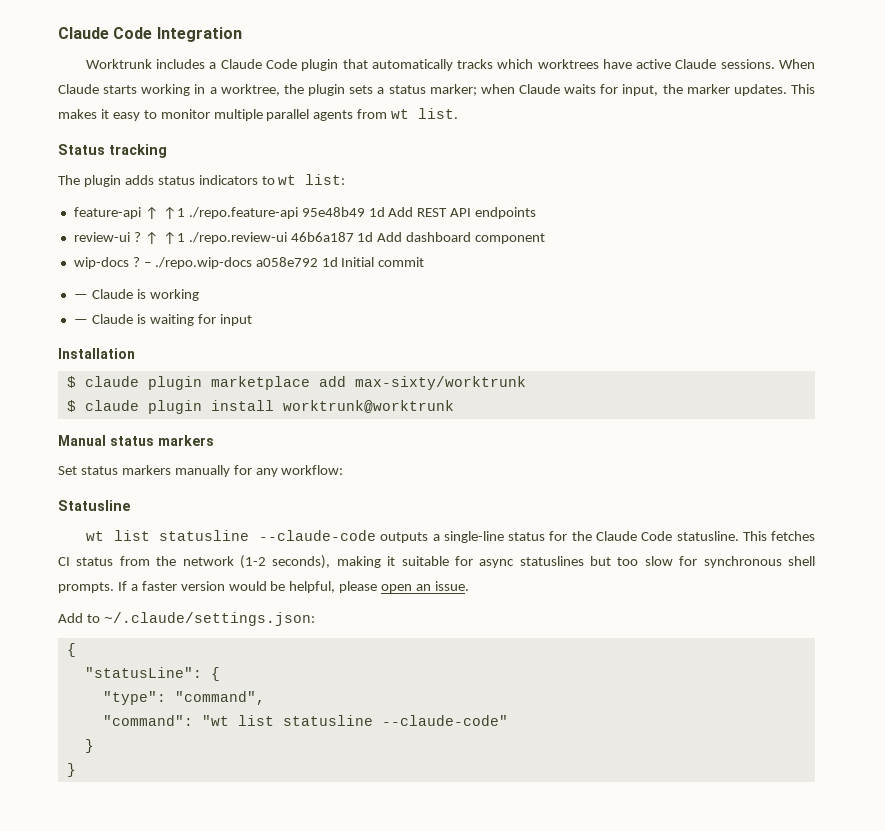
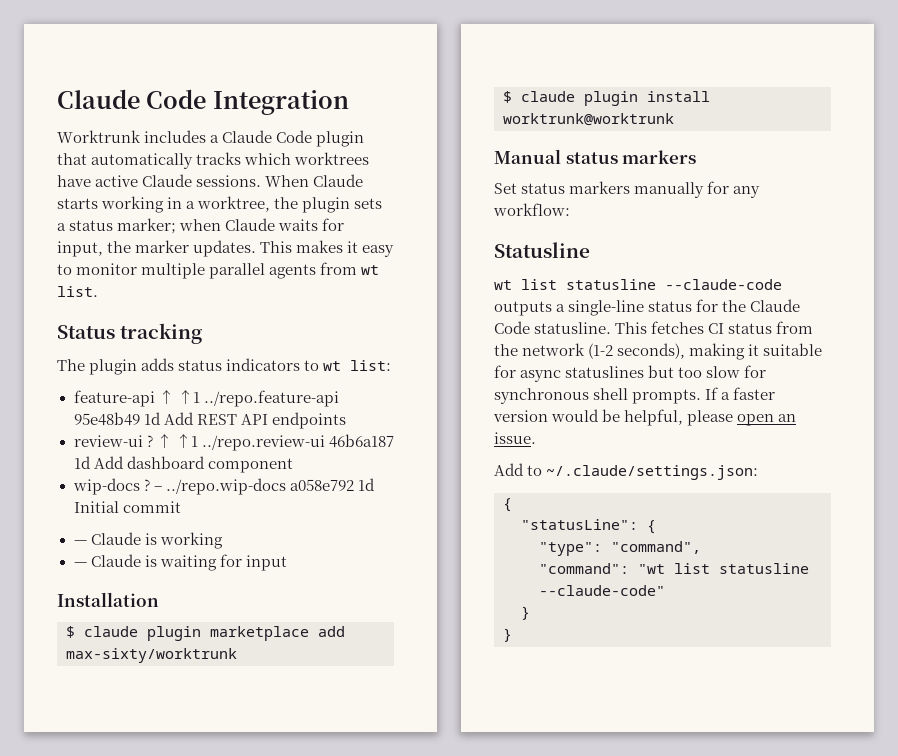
[188,207,298,219] ./repo.feature-api -> [203,390,339,407] ../repo.feature-api
[188,232,287,244] ./repo.review-ui -> [201,435,325,451] ../repo.review-ui
[154,257,252,269] ./repo.wip-docs -> [165,478,286,495] ../repo.wip-docs

